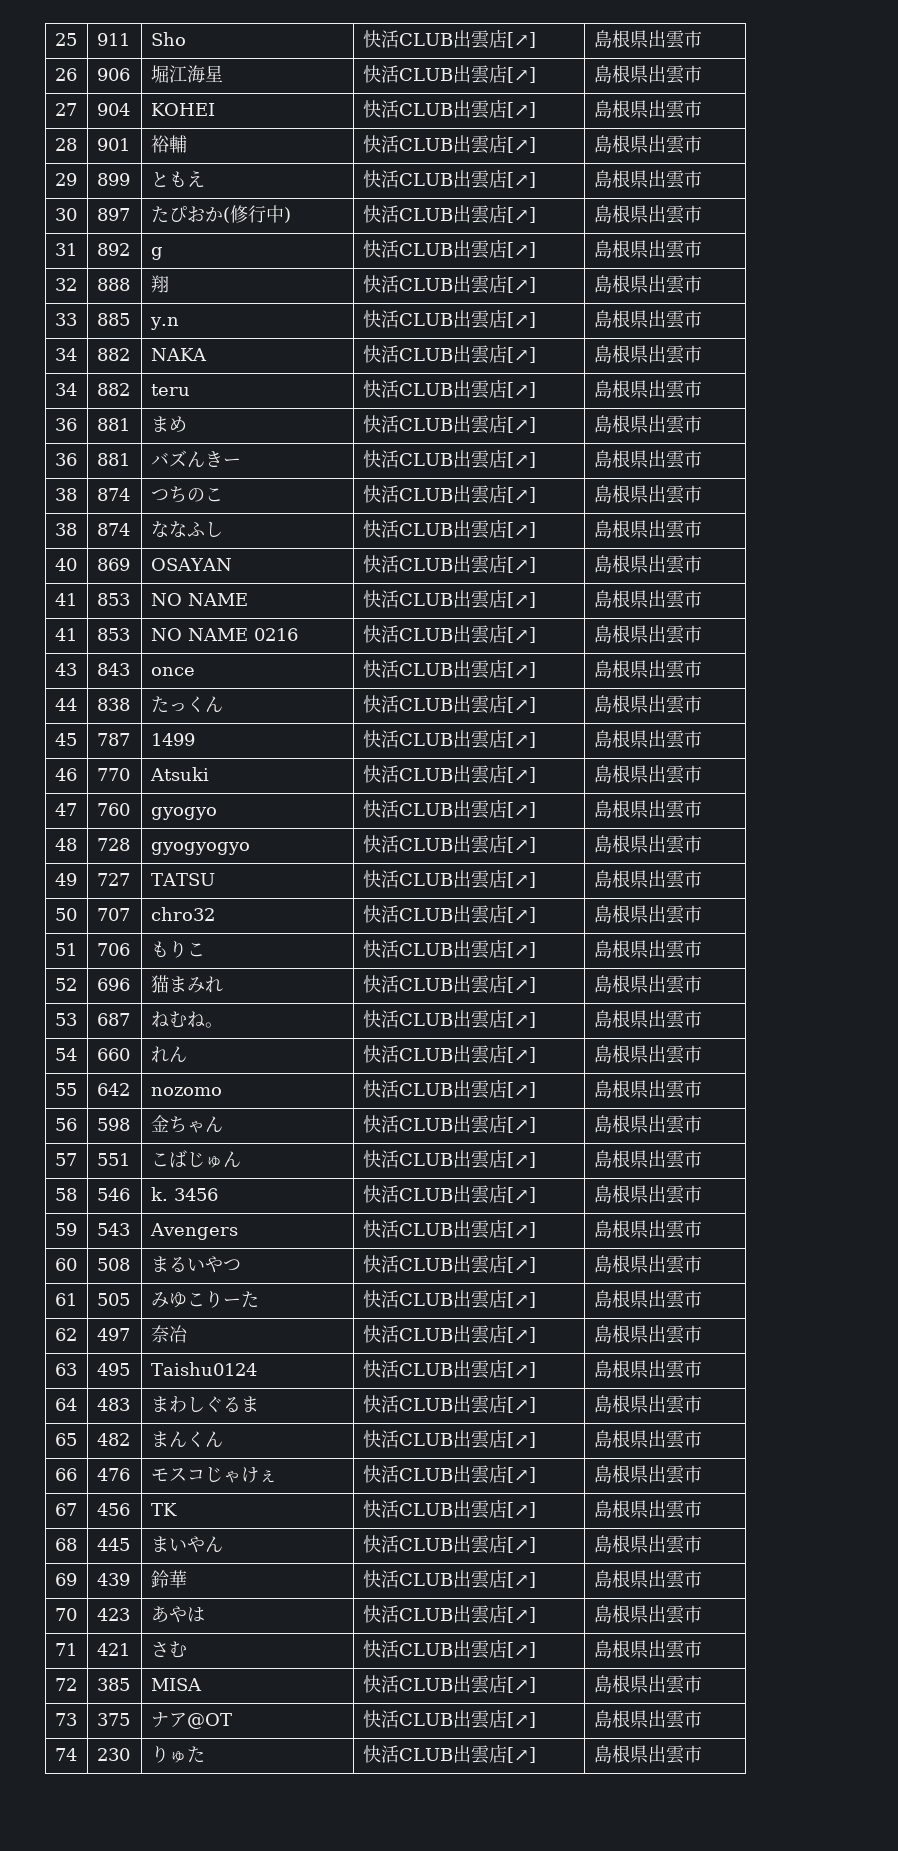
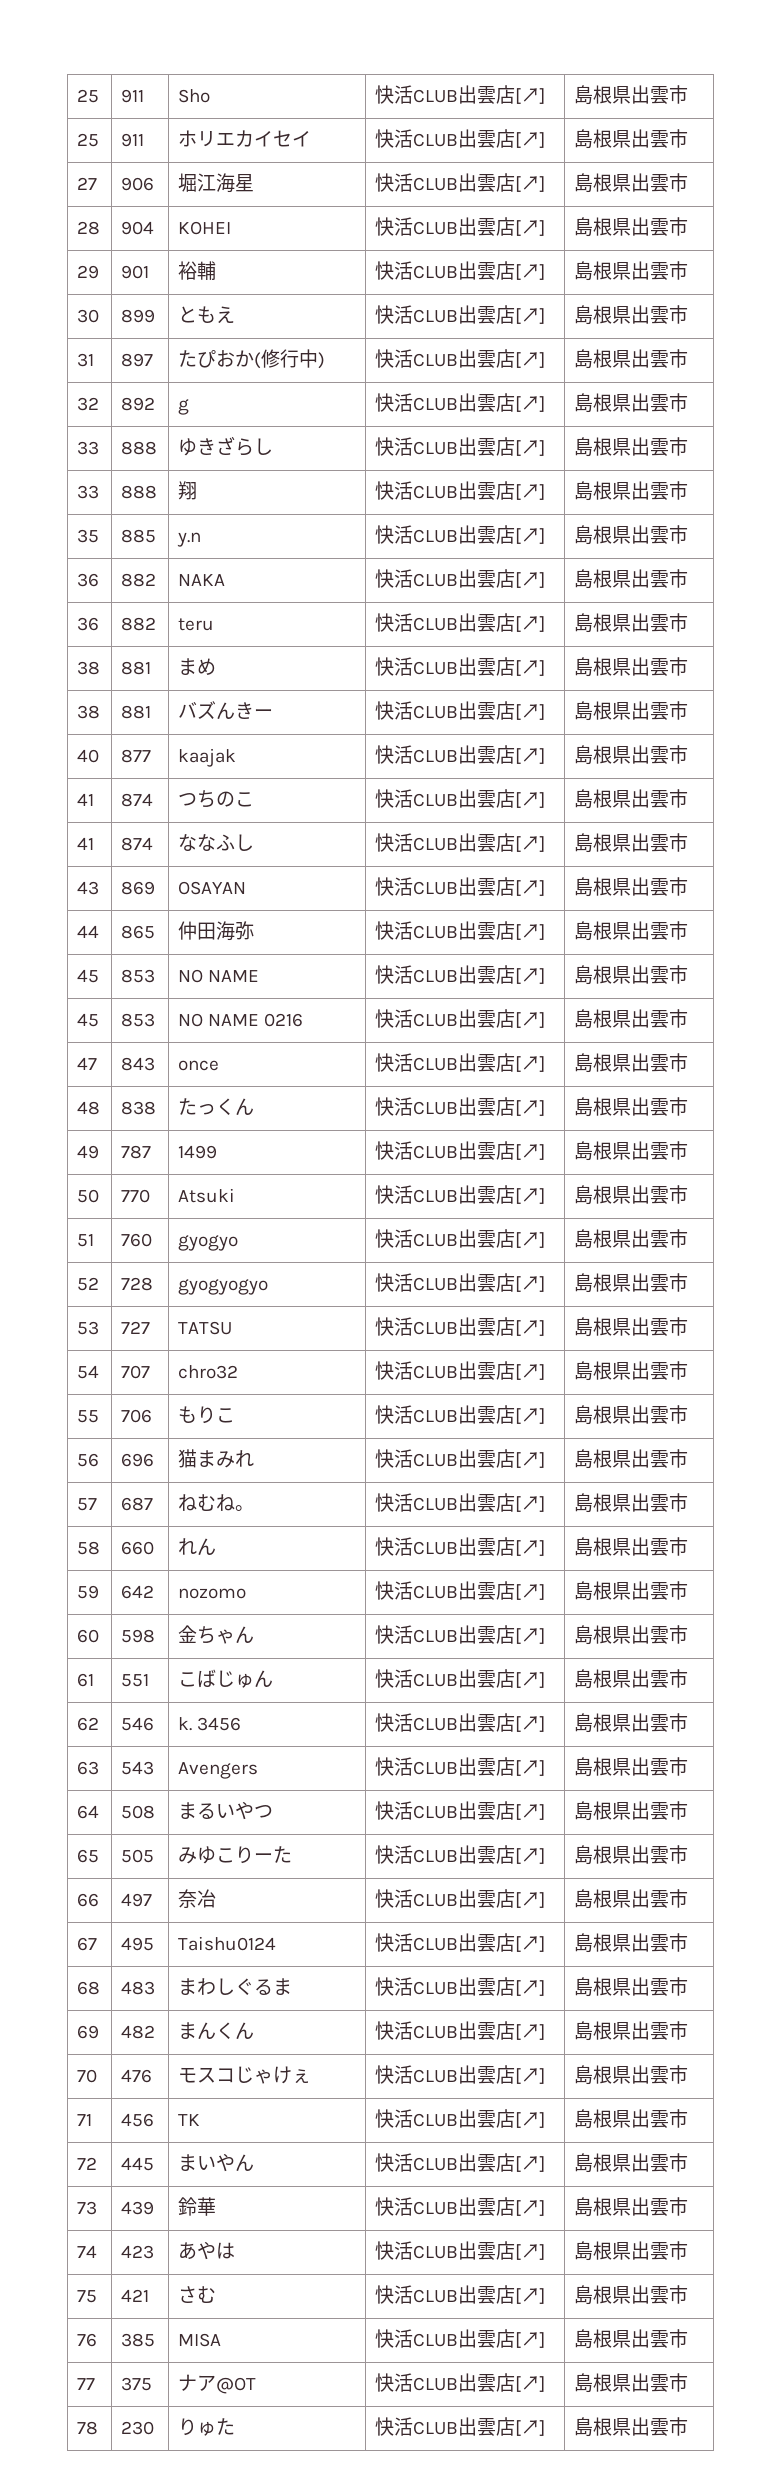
[54,68,77,81] 26 -> [77,133,100,147] [121,133,145,147] [178,130,312,147] [375,129,546,148] [574,129,689,149] [77,177,98,190] 25 | 911 | ホリエカイセイ | 快活CLUB出雲店[↗] | 島根県出雲市 // 27
[54,103,77,116] 27 -> [77,221,101,235] 28
[54,138,77,151] 28 -> [77,265,100,279] 29
[54,173,77,186] 29 -> [77,309,100,323] 30
[54,208,77,221] 30 -> [77,353,95,367] 31
[54,243,77,256] 31 -> [77,397,100,411] 32
[54,278,77,291] 32 -> [77,441,100,455] [121,441,158,455] [178,436,274,456] [375,437,546,456] [574,437,689,457] [77,485,100,499] 33 | 888 | ゆきざらし | 快活CLUB出雲店[↗] | 島根県出雲市 // 33
[54,313,77,326] 33 -> [77,529,100,543] 35
[54,348,77,361] 34 -> [77,573,100,587] 36
[54,383,77,396] 34 -> [77,617,100,631] 36
[54,418,77,431] 36 -> [77,661,101,675] 38
[54,453,77,466] 36 -> [77,705,101,719] 38
[54,488,77,501] 38 -> [77,749,100,763] [121,749,152,763] [178,748,237,767] [375,745,546,764] [574,745,689,765] [77,793,95,806] 40 | 877 | kaajak | 快活CLUB出雲店[↗] | 島根県出雲市 // 41
[54,523,77,536] 38 -> [77,837,95,850] 41
[54,558,77,571] 40 -> [77,881,100,895] 43
[54,593,77,606] 41 -> [77,925,100,938] [121,925,156,939] [178,921,255,941] [375,921,546,940] [574,921,689,941] [77,969,100,983] 44 | 865 | 仲田海弥 | 快活CLUB出雲店[↗] | 島根県出雲市 // 45
[54,628,77,641] 41 -> [77,1013,100,1027] 45
[54,663,77,676] 43 -> [77,1057,98,1070] 47
[54,698,77,711] 44 -> [77,1101,101,1115] 48
[54,733,77,746] 45 -> [77,1145,100,1159] 49
[54,768,77,781] 46 -> [77,1189,100,1203] 50
[54,803,77,816] 47 -> [77,1234,95,1247] 51
[54,838,77,851] 48 -> [77,1277,100,1291] 52
[54,873,77,886] 49 -> [77,1321,100,1335] 53
[54,908,77,921] 50 -> [77,1365,100,1379] 54
[54,943,77,956] 51 -> [77,1410,100,1423] 55
[54,978,77,991] 52 -> [77,1453,100,1467] 56
[54,1013,77,1026] 53 -> [77,1498,98,1511] 57
[54,1048,77,1061] 54 -> [77,1541,101,1555] 58
[54,1083,77,1096] 55 -> [77,1585,100,1599] 59
[54,1118,77,1131] 56 -> [77,1629,100,1643] 60
[54,1153,77,1166] 57 -> [77,1673,95,1687] 61
[54,1188,77,1201] 58 -> [77,1717,100,1731] 62
[54,1223,77,1236] 59 -> [77,1761,100,1775] 63
[54,1258,77,1271] 60 -> [77,1805,100,1819] 64
[54,1293,77,1306] 61 -> [77,1849,100,1863] 65
[54,1328,77,1341] 62 -> [77,1893,100,1907] 66
[54,1363,77,1376] 63 -> [77,1937,98,1951] 67
[54,1398,77,1411] 64 -> [77,1981,101,1995] 68
[54,1433,77,1446] 65 -> [77,2025,100,2039] 69
[54,1468,77,1481] 66 -> [77,2069,98,2083] 70
[54,1503,77,1516] 67 -> [77,2114,93,2126] 71
[54,1538,77,1551] 68 -> [77,2157,98,2170] 72
[54,1573,77,1586] 69 -> [77,2201,98,2215] 73
[54,1608,77,1621] 70 -> [77,2245,98,2258] 74
[54,1643,77,1656] 71 -> [77,2290,98,2303] 75
[54,1678,77,1691] 72 -> [77,2333,98,2347] 76
[54,1713,77,1726] 73 -> [77,2378,96,2390] 77
[54,1748,77,1761] 74 -> [77,2421,99,2435] 78

